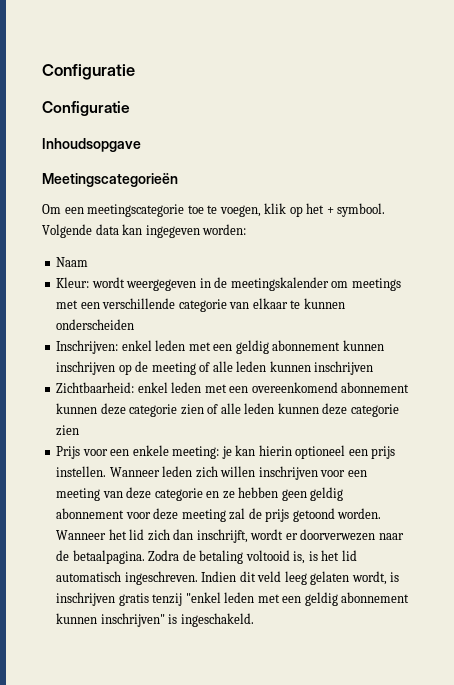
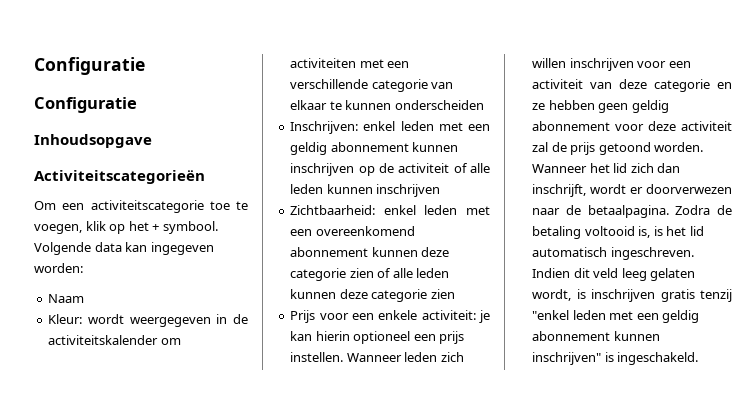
[42,173,178,187] Meetingscategorieën -> [34,170,205,184] Activiteitscategorieën
[87,204,185,217] meetingscategorie -> [90,200,204,213] activiteitscategorie
[230,277,401,291] meetingskalender om meetings -> [48,335,181,345] [290,58,357,68] activiteitskalender om activiteiten
[151,362,196,375] meeting -> [398,163,450,173] activiteit
[172,446,220,459] meeting: -> [421,310,476,320] activiteit:
[56,488,101,501] meeting -> [532,79,584,89] activiteit
[181,509,226,522] meeting -> [681,121,732,131] activiteit

